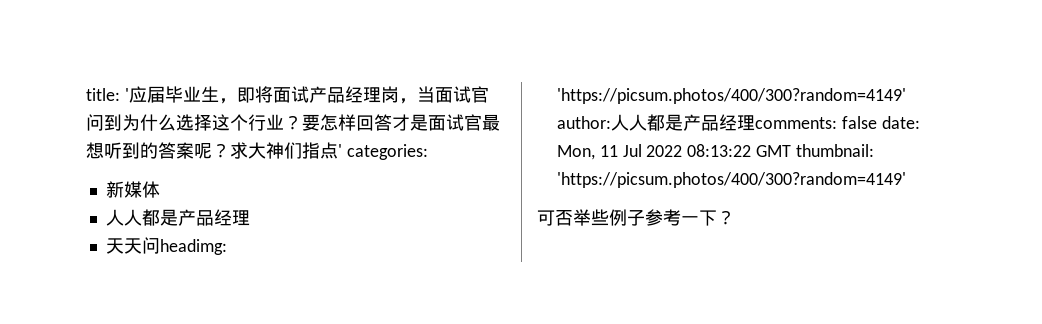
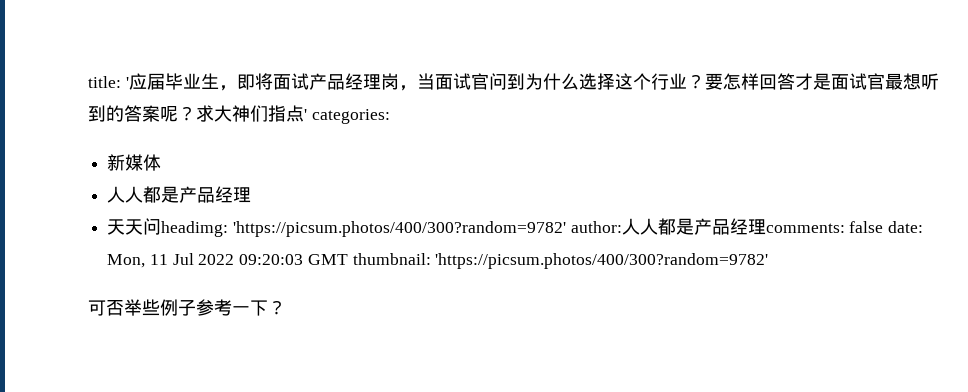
[556,88,906,104] 'https://picsum.photos/400/300?random=4149' -> [232,221,566,237] 'https://picsum.photos/400/300?random=9782'
[687,144,752,157] 08:13:22 -> [239,254,304,265] 09:20:03
[556,172,906,188] 'https://picsum.photos/400/300?random=4149' -> [435,253,769,269] 'https://picsum.photos/400/300?random=9782'

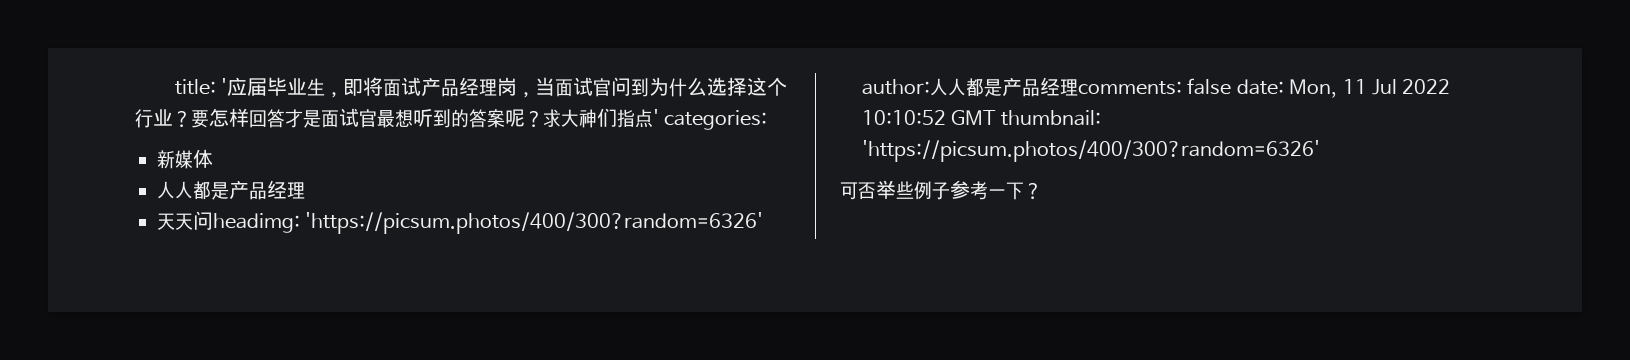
[232,221,566,237] 'https://picsum.photos/400/300?random=9782' -> [305,212,764,234] 'https://picsum.photos/400/300?random=6326'
[239,254,304,265] 09:20:03 -> [862,110,946,125] 10:10:52
[435,253,769,269] 'https://picsum.photos/400/300?random=9782' -> [862,140,1320,162] 'https://picsum.photos/400/300?random=6326'

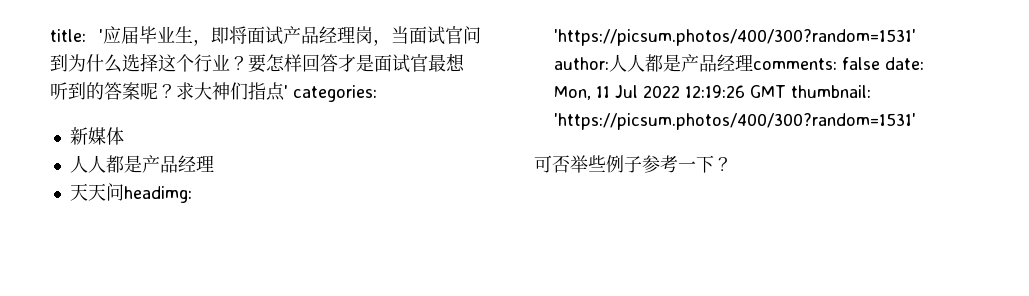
[305,212,764,234] 'https://picsum.photos/400/300?random=6326' -> [553,29,916,46] 'https://picsum.photos/400/300?random=1531'
[862,110,946,125] 10:10:52 -> [684,85,745,98] 12:19:26
[862,140,1320,162] 'https://picsum.photos/400/300?random=6326' -> [553,113,916,130] 'https://picsum.photos/400/300?random=1531'

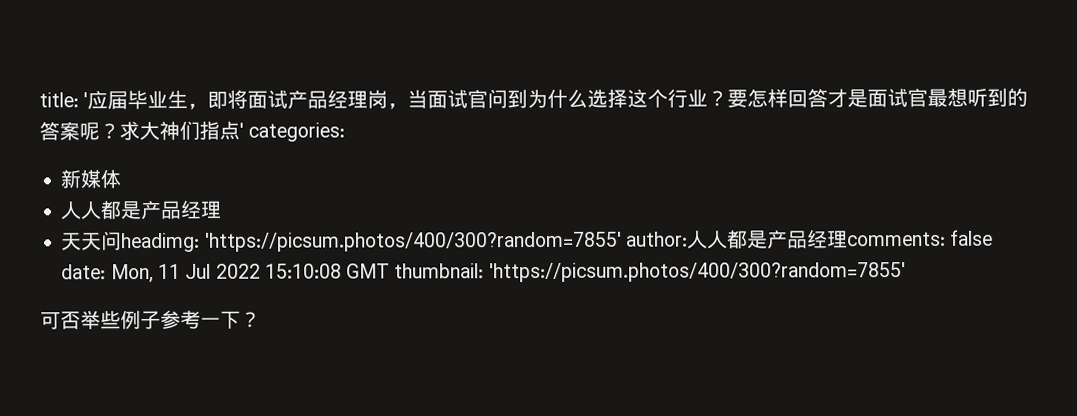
[553,29,916,46] 'https://picsum.photos/400/300?random=1531' -> [204,231,622,252] 'https://picsum.photos/400/300?random=7855'
[684,85,745,98] 12:19:26 -> [264,263,342,279] 15:10:08
[553,113,916,130] 'https://picsum.photos/400/300?random=1531' -> [488,262,906,283] 'https://picsum.photos/400/300?random=7855'

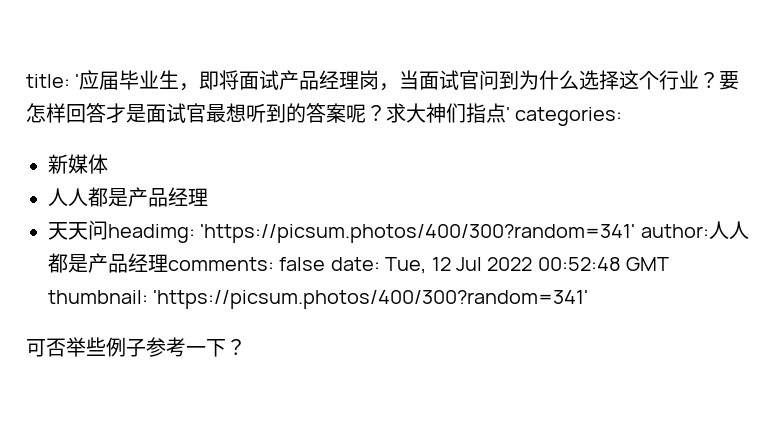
[204,231,622,252] 'https://picsum.photos/400/300?random=7855' -> [200,224,636,243] 'https://picsum.photos/400/300?random=341'
[110,263,181,284] Mon, 11 -> [385,257,451,274] Tue, 12
[264,263,342,279] 15:10:08 -> [537,257,621,271] 00:52:48
[488,262,906,283] 'https://picsum.photos/400/300?random=7855' -> [153,290,589,309] 'https://picsum.photos/400/300?random=341'

